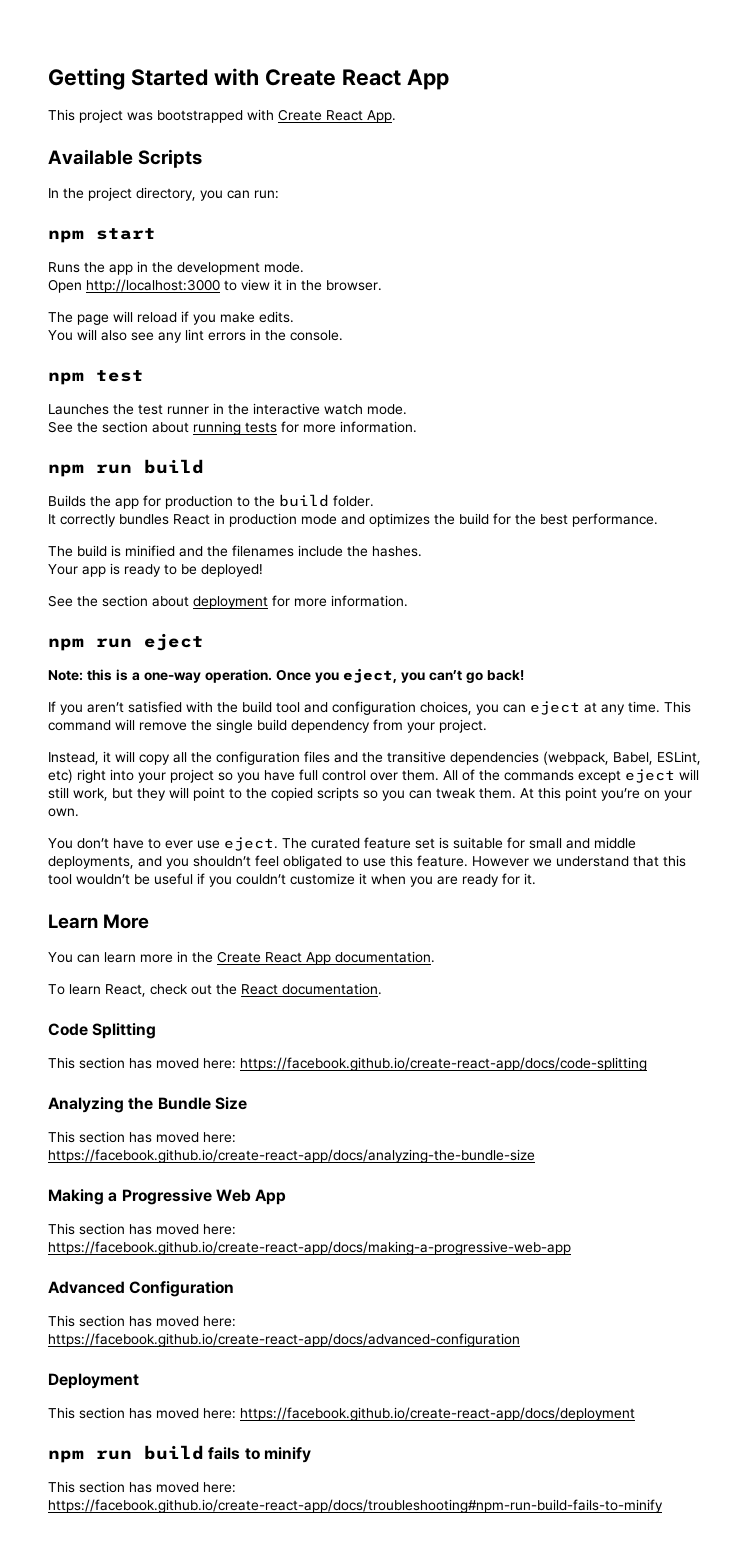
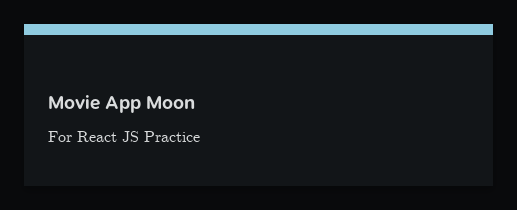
[48,68,449,90] [48,109,396,123] [48,149,203,168] [48,187,279,201] [48,228,156,243] [48,261,304,275] [48,279,382,293] [48,311,294,325] [48,329,343,343] [48,370,144,385] [48,403,407,415] [48,421,417,435] [48,459,204,477] [48,494,374,509] [48,513,658,527] [48,545,422,557] [48,563,263,577] [48,595,408,609] [48,633,204,651] [48,668,524,683] [48,701,691,715] [48,719,487,733] [48,751,701,765] [48,769,699,783] [48,787,692,801] [48,808,79,817] [48,837,636,851] [48,855,686,869] [48,873,536,887] [48,914,150,929] [48,951,435,965] [48,983,382,997] [48,1023,157,1039] [48,1057,647,1071] [48,1097,247,1113] [48,1131,236,1143] [48,1149,535,1163] [48,1189,287,1205] [48,1223,236,1235] [48,1241,571,1255] [48,1281,235,1297] [48,1315,236,1327] [48,1333,520,1347] [48,1373,139,1389] [48,1407,635,1421] [48,1445,311,1463] [48,1481,236,1493] [48,1499,663,1513] Getting Started with Create React App // This project was bootstrapped with Create React App. // Available Scripts // In the project directory, you can run: // npm start // Runs the app in the development mode. // Open http://localhost:3000 to view it in the browser. // The page will reload if you make edits. // You will also see any lint errors in the console. // npm test // Launches the test runner in the interactive watch mode. // See the section about running tests for more information. // npm run build // Builds the app for production to the build folder. // It correctly bundles React in production mode and optimizes the build for the best performance. // The build is minified and the filenames include the hashes. // Your app is ready to be deployed! // See the section about deployment for more information. // npm run eject // Note: this is a one-way operation. Once you eject, you can’t go back! // If you aren’t satisfied with the build tool and configuration choices, you can eject at any time. This command will remove the single build dependency from your project. // Instead, it will copy all the configuration files and the transitive dependencies (webpack, Babel, ESLint, etc) right into your project so you have full control over them. All of the commands except eject will still work, but they will point to the copied scripts so you can tweak them. At this point you’re on your own. // You don’t have to ever use eject. The curated feature set is suitable for small and middle deployments, and you shouldn’t feel obligated to use this feature. However we understand that this tool wouldn’t be useful if you couldn’t customize it when you are ready for it. // Learn More // You can learn more in the Create React App documentation. // To learn React, check out the React documentation. // Code Splitting // This section has moved here: https://facebook.github.io/create-react-app/docs/code-splitting // Analyzing the Bundle Size // This section has moved here: https://facebook.github.io/create-react-app/docs/analyzing-the-bundle-size // Making a Progressive Web App // This section has moved here: https://facebook.github.io/create-react-app/docs/making-a-progressive-web-app // Advanced Configuration // This section has moved here: https://facebook.github.io/create-react-app/docs/advanced-configuration // Deployment // This section has moved here: https://facebook.github.io/create-react-app/docs/deployment // npm run build fails to minify // This section has moved here: https://facebook.github.io/create-react-app/docs/troubleshooting#npm-run-build-fails-to-minify -> [48,95,196,113] [48,131,200,142] Movie App Moon // For React JS Practice

